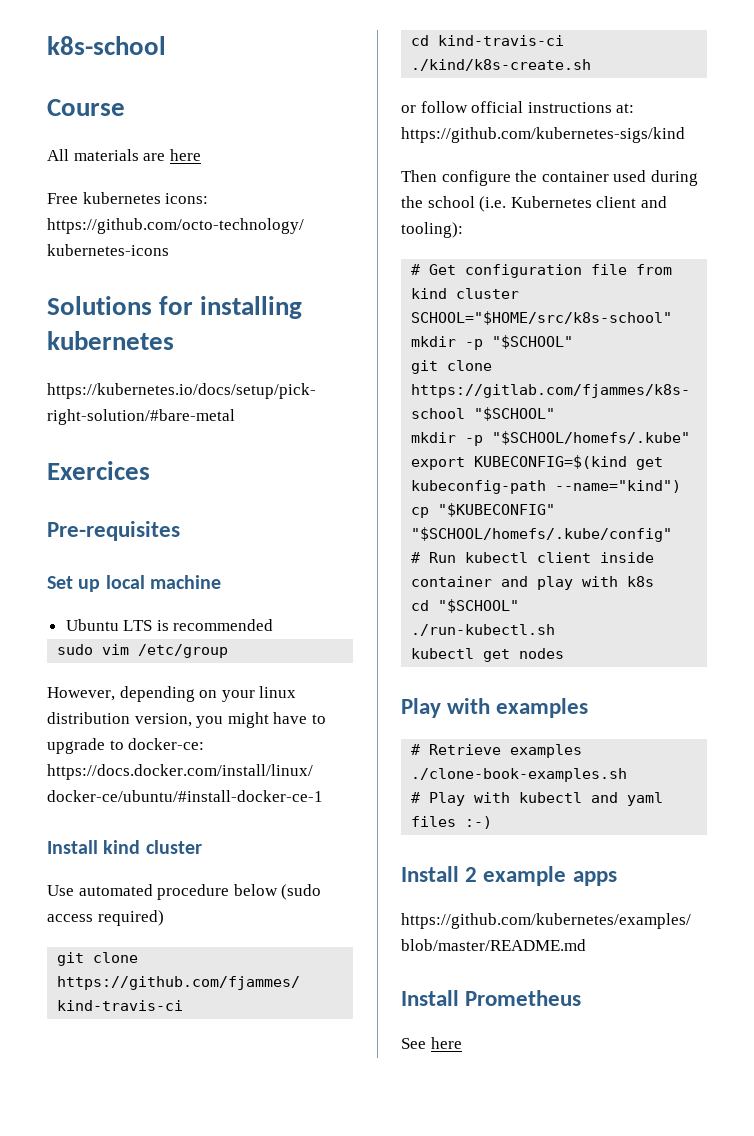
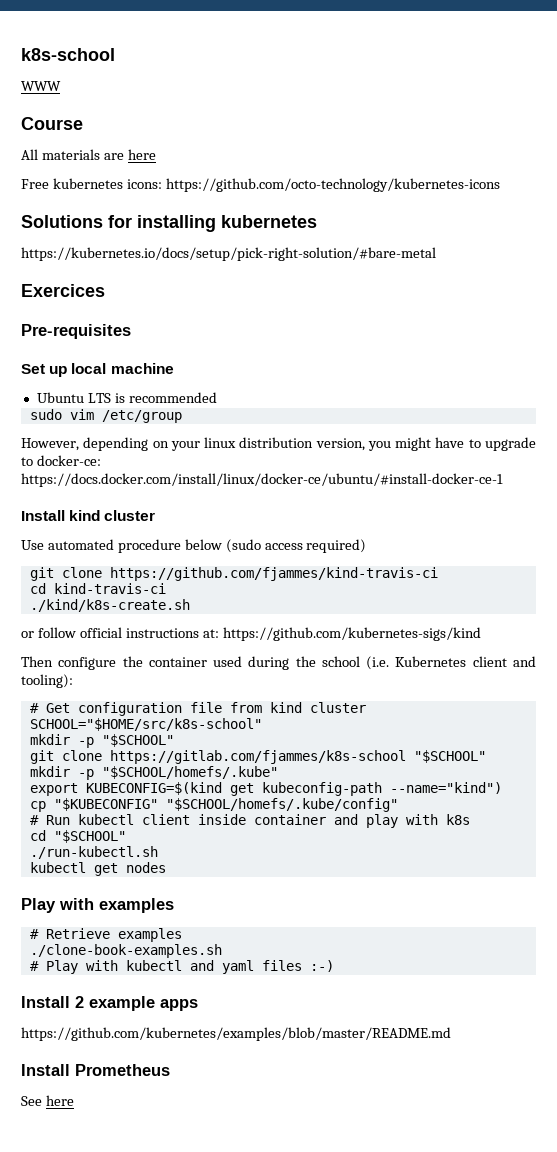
(166, 45) none -> [21,81,61,91] // WWW

